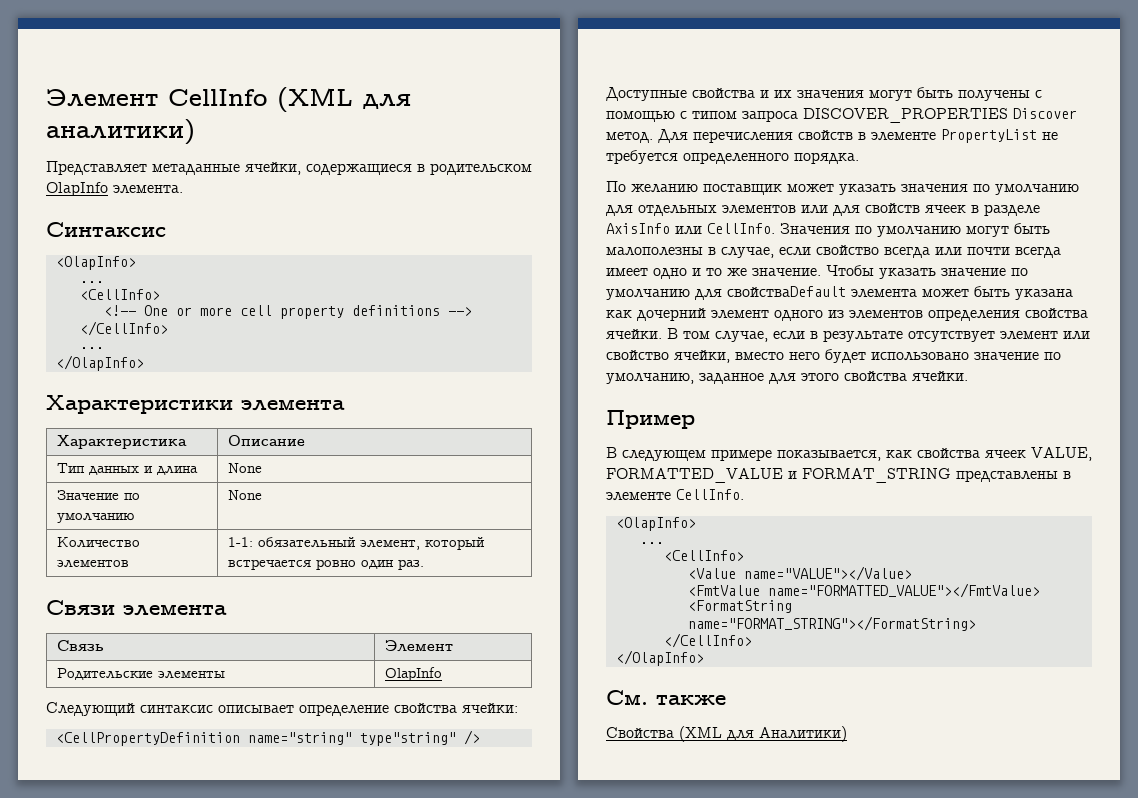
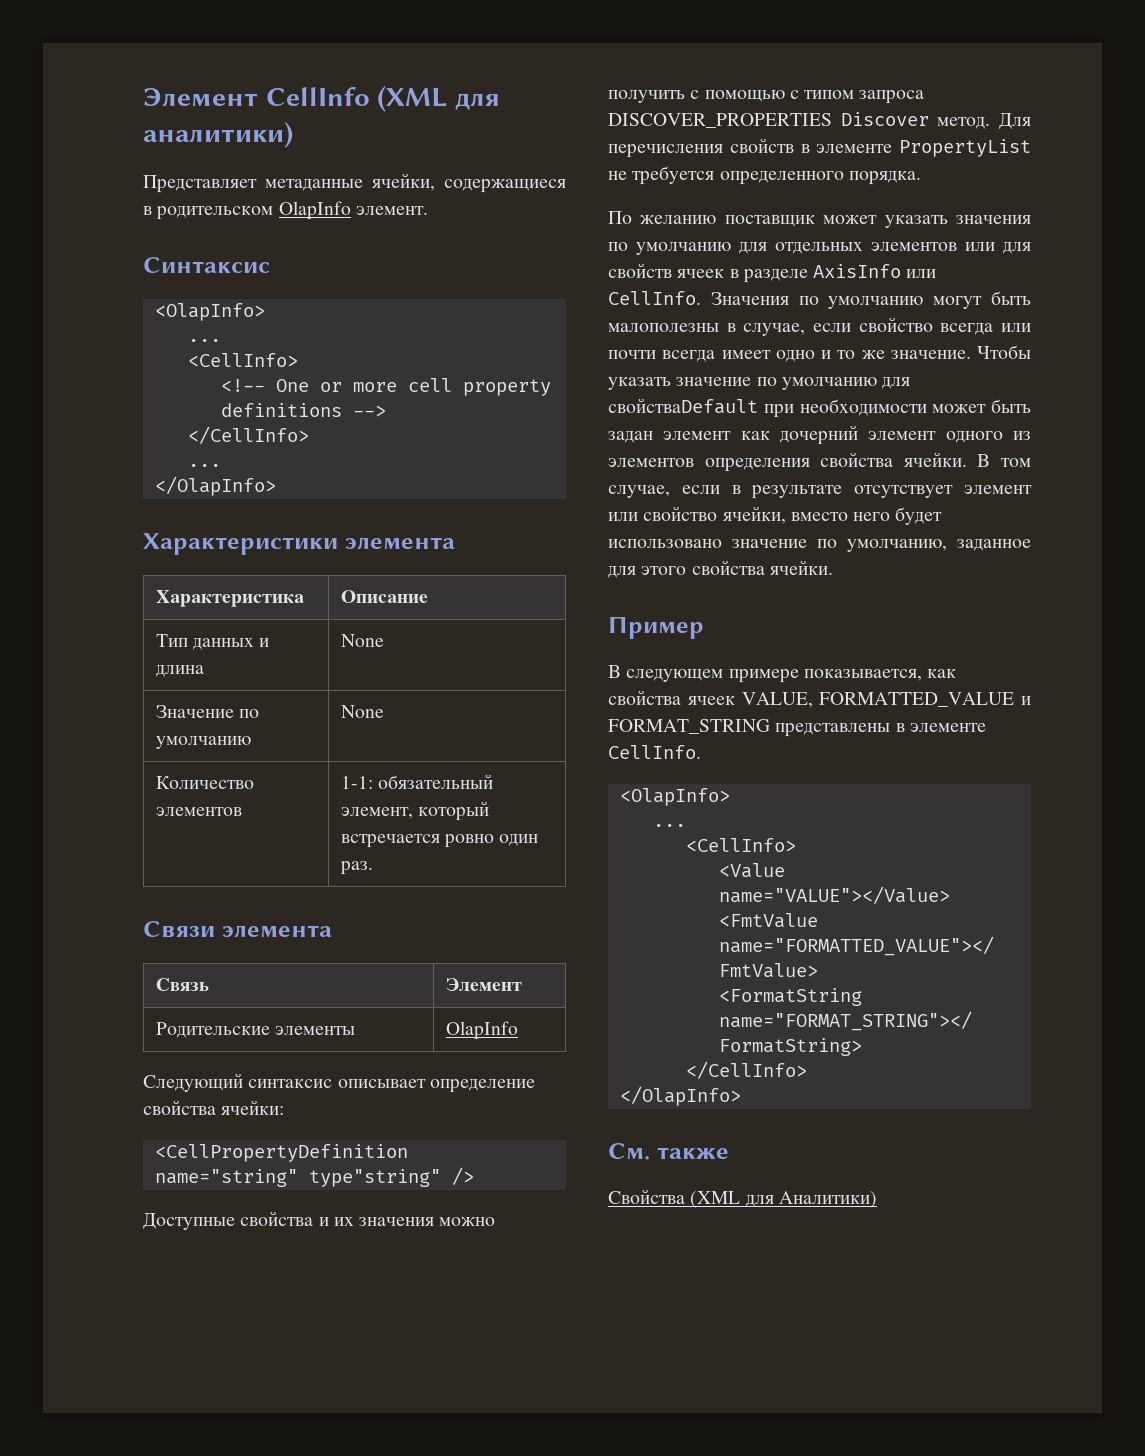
[113,185,183,194] элемента. -> [355,206,428,215] элемент.
[869,87,1030,101] могут быть получены -> [439,1217,496,1226] [608,90,685,103] можно получить
[851,286,1073,300] элемента может быть указана -> [763,399,1031,418] [608,431,732,443] при необходимости может быть задан элемент

